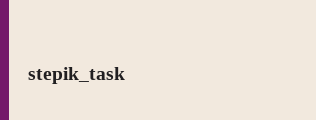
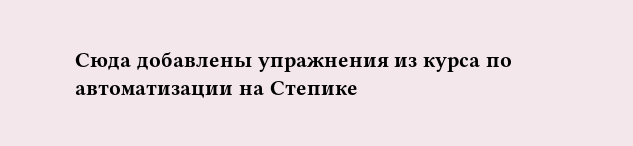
[28,67,125,84] stepik_task -> [75,52,513,72] [75,81,358,98] Сюда добавлены упражнения из курса по автоматизации на Степике

